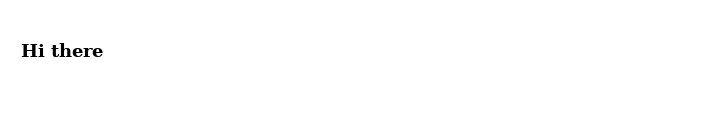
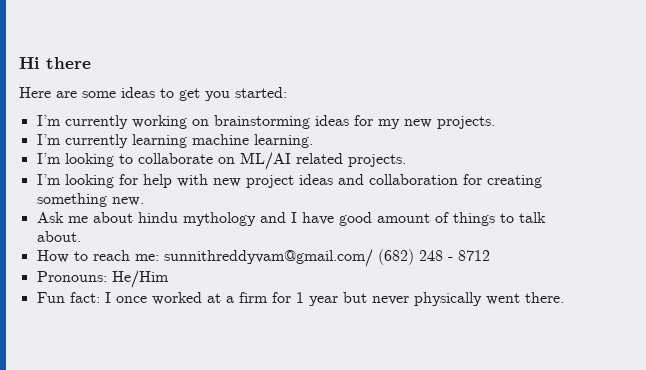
(103, 50) none -> [19,87,287,101] [36,115,495,129] [36,134,313,148] [36,152,406,170] [36,174,542,188] [36,193,144,207] [36,212,546,226] [36,231,81,242] [36,249,490,267] [36,270,169,288] [36,292,564,306] // Here are some ideas to get you started: // I’m currently working on brainstorming ideas for my new projects. // I’m currently learning machine learning. // I’m looking to collaborate on ML/AI related projects. // I’m looking for help with new project ideas and collaboration for creating something new. // Ask me about hindu mythology and I have good amount of things to talk about. // How to reach me: sunnithreddyvam@gmail.com/ (682) 248 - 8712 // Pronouns: He/Him // Fun fact: I once worked at a firm for 1 year but never physically went there.

